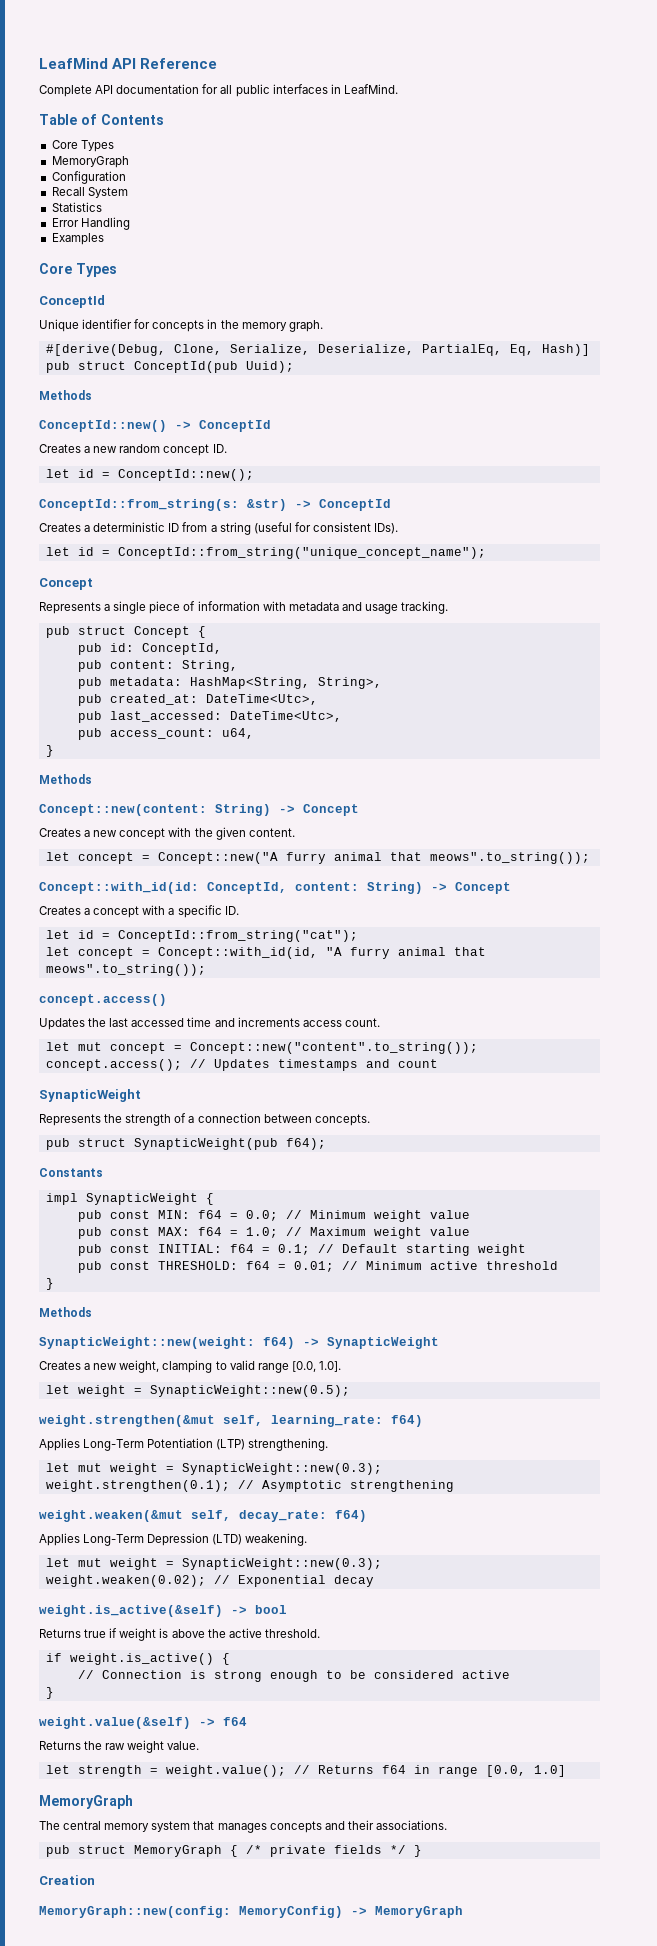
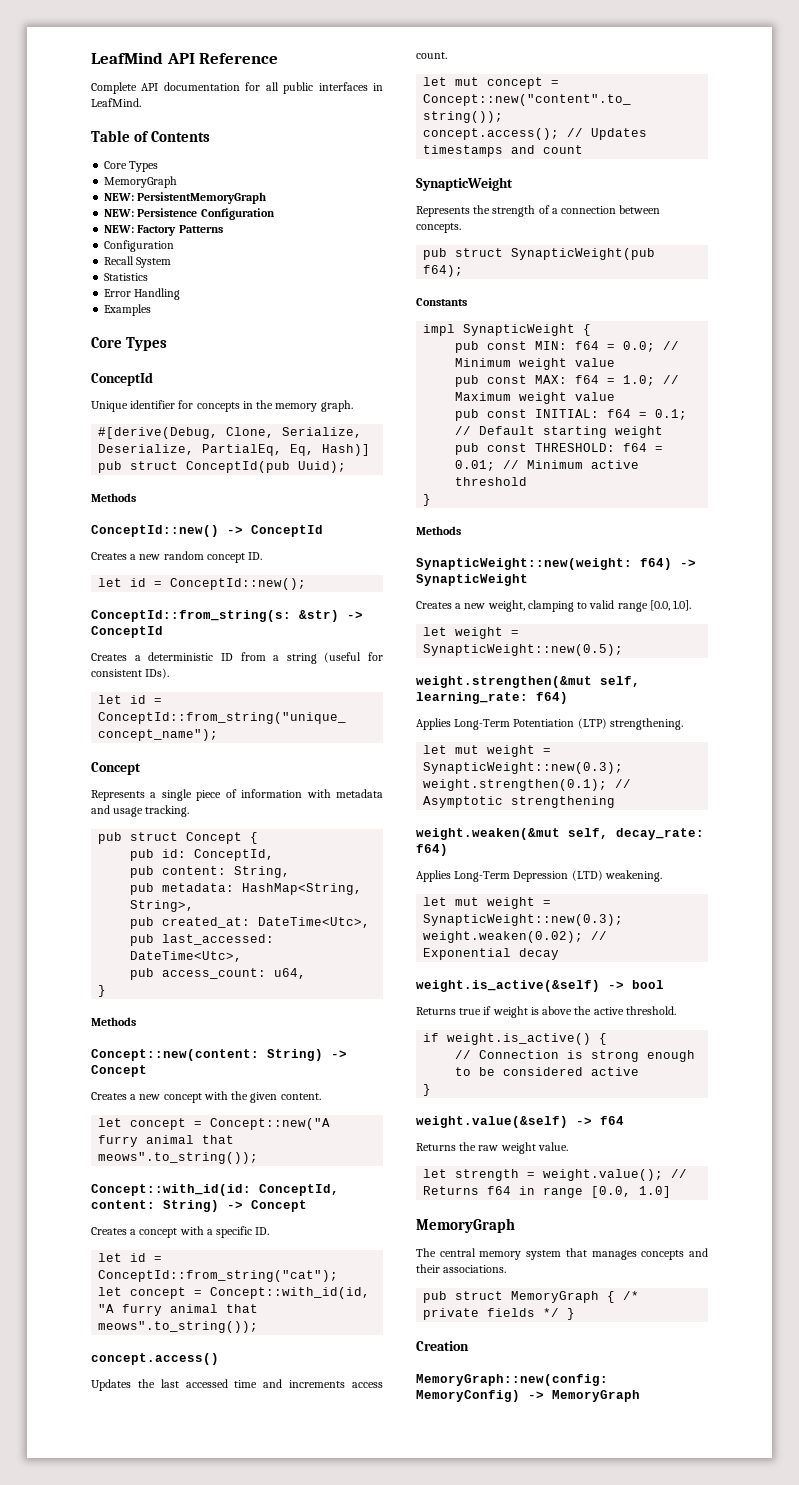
(129, 162) none -> [104,192,267,204] [104,208,275,220] [104,225,223,236] // NEW: PersistentMemoryGraph // NEW: Persistence Configuration // NEW: Factory Patterns

